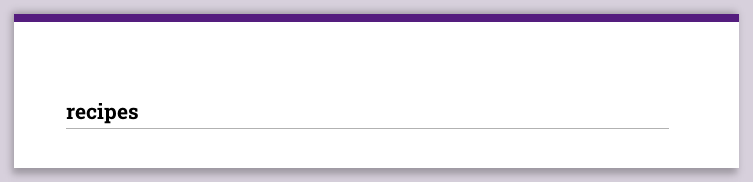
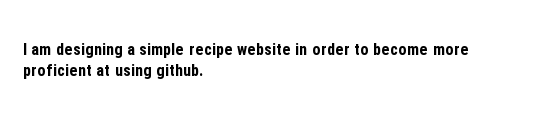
[66,103,139,124] recipes -> [23,43,469,58] [23,64,203,79] I am designing a simple recipe website in order to become more proficient at using github.

